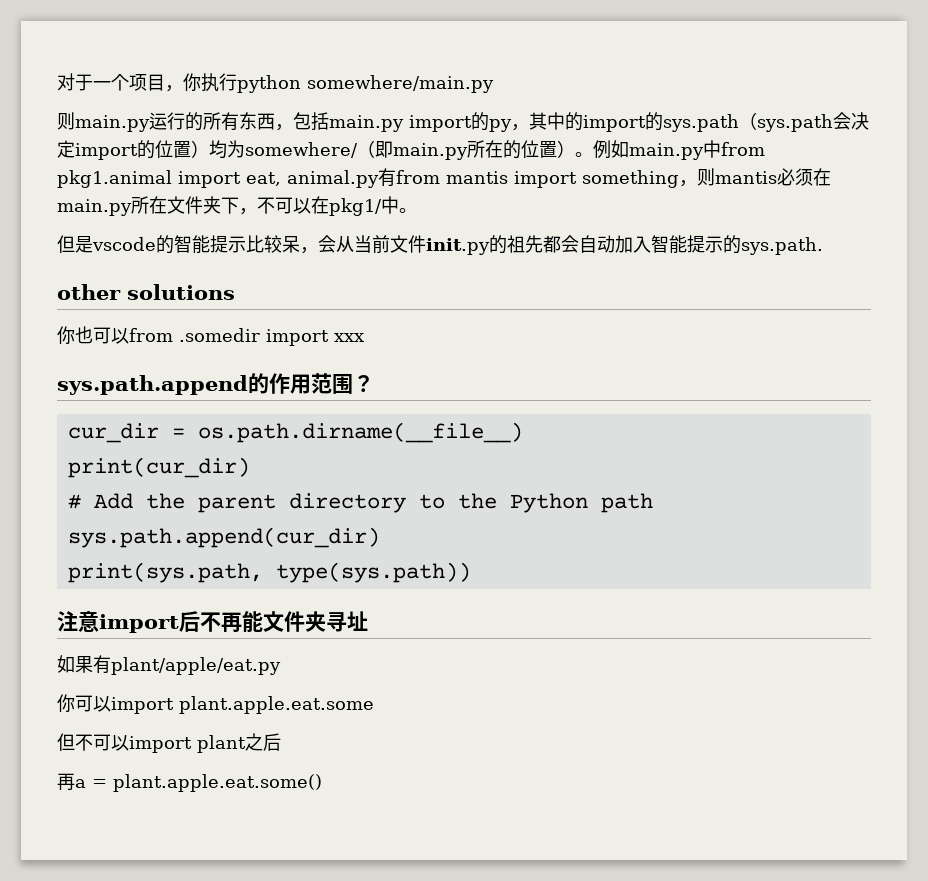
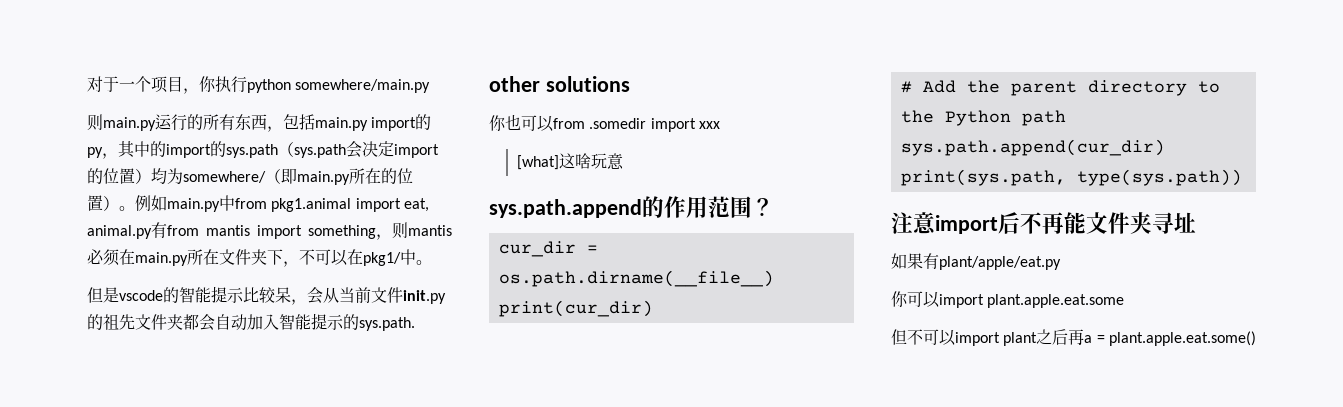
(543, 244) none -> [135,314,183,330] 文件夹
(364, 337) none -> [517,153,625,170] // [what]这啥玩意
(281, 742) // -> (1069, 337) none

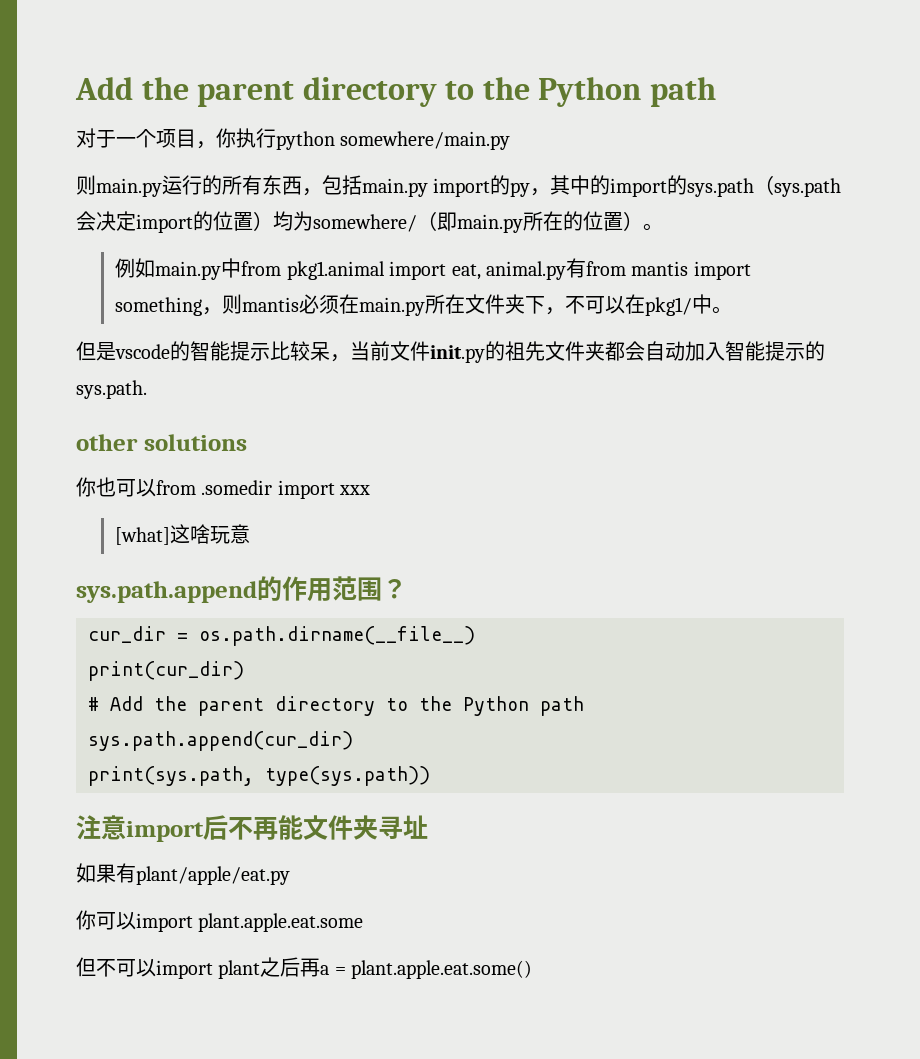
(87, 84) none -> [75,77,716,107] Add the parent directory to the Python path //
(135, 208) none -> (663, 227) //
[307,287,339,304] 会从 -> (350, 358) none

